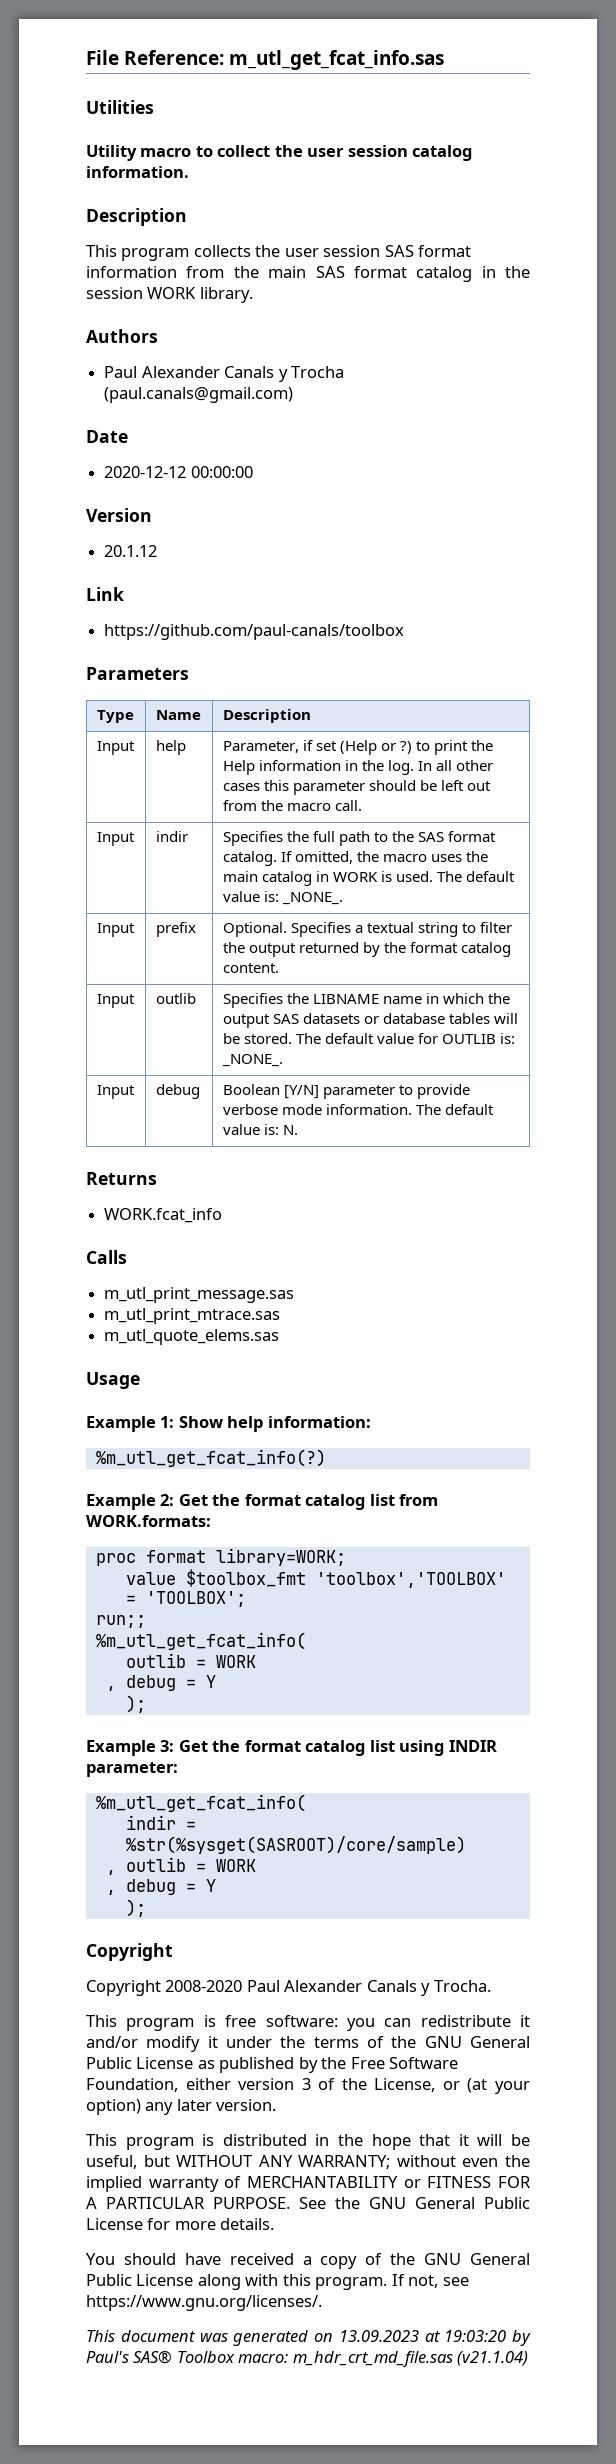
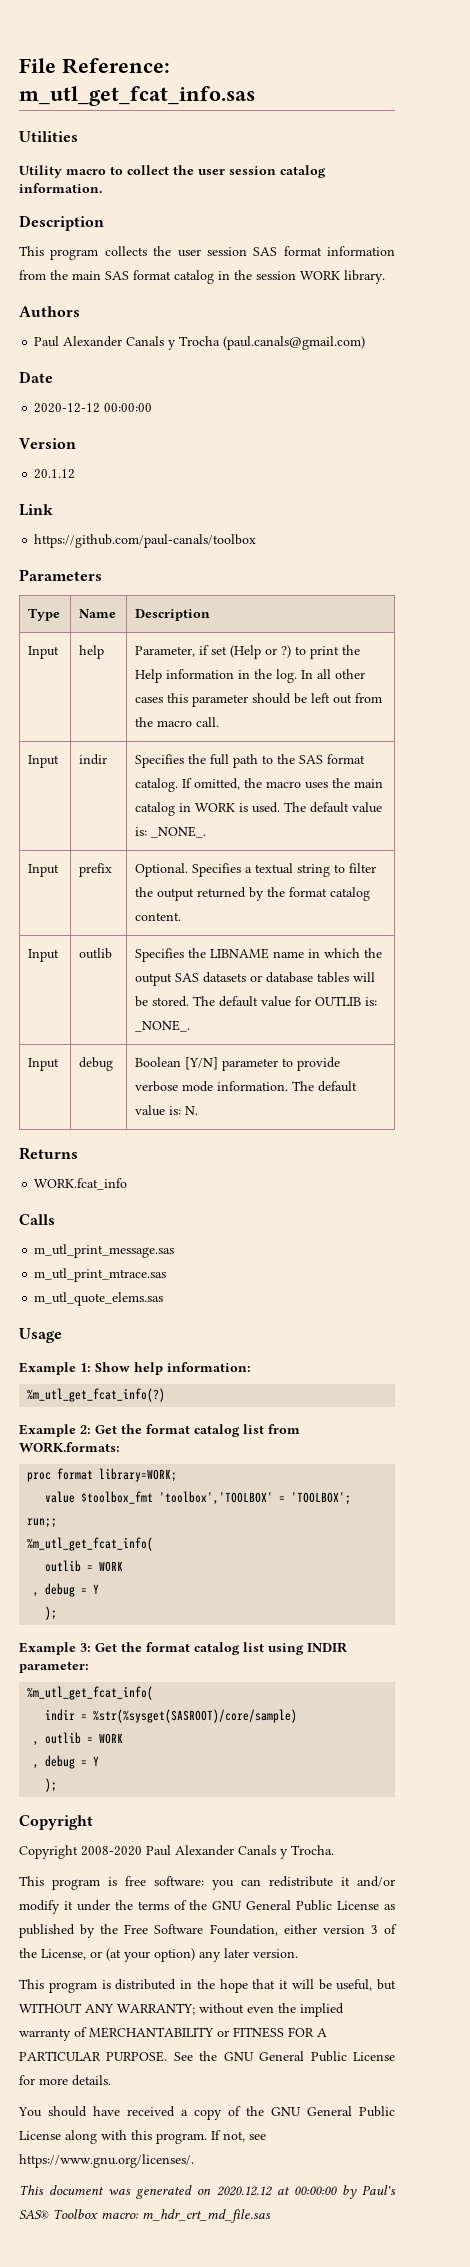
[338,2330,507,2342] 13.09.2023 at 19:03:20 -> [216,2186,337,2196] 2020.12.12 at 00:00:00
[457,2351,529,2366] (v21.1.04) -> (271, 2216) none

